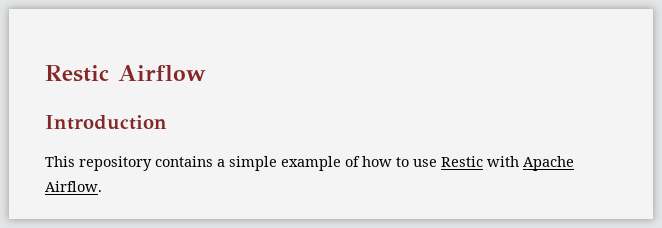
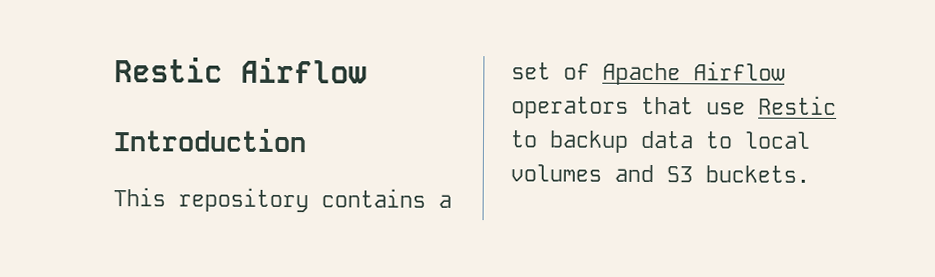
[229,156,574,171] [45,181,102,192] simple example of how to use Restic with Apache Airflow. -> [511,61,785,86] [511,95,837,119] [510,130,811,153] [510,164,810,183] set of Apache Airflow operators that use Restic to backup data to local volumes and S3 buckets.

